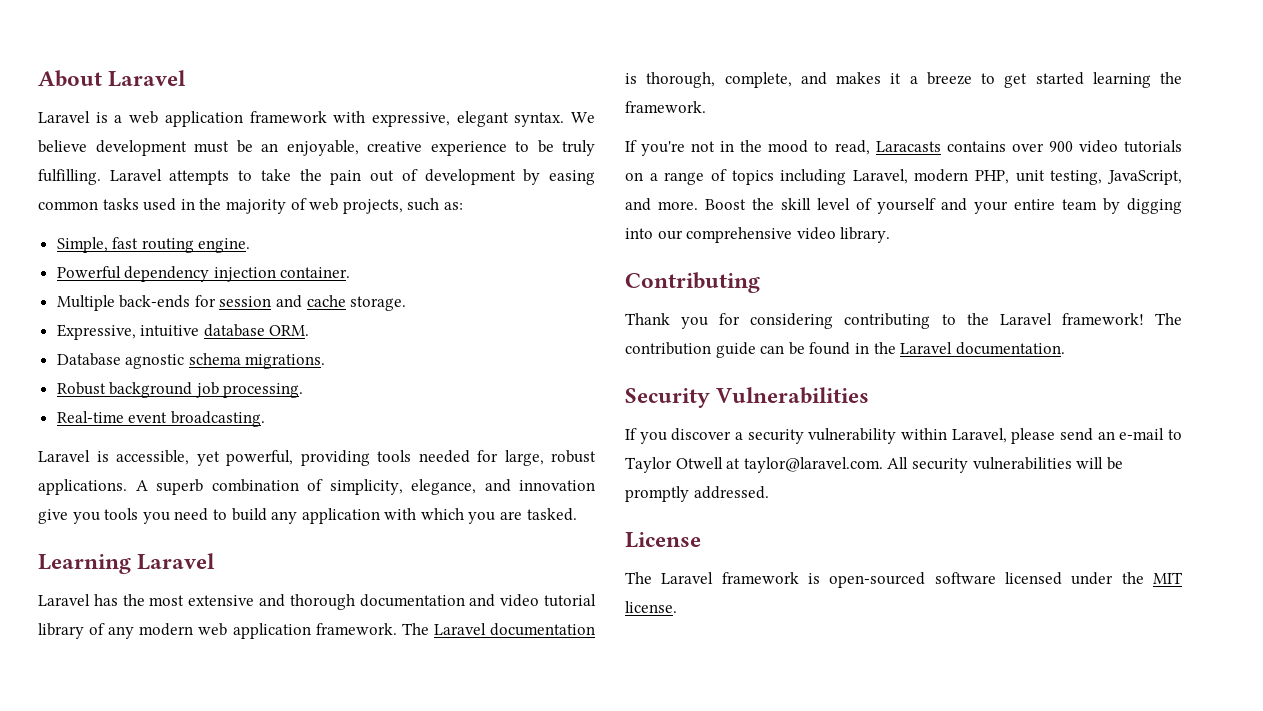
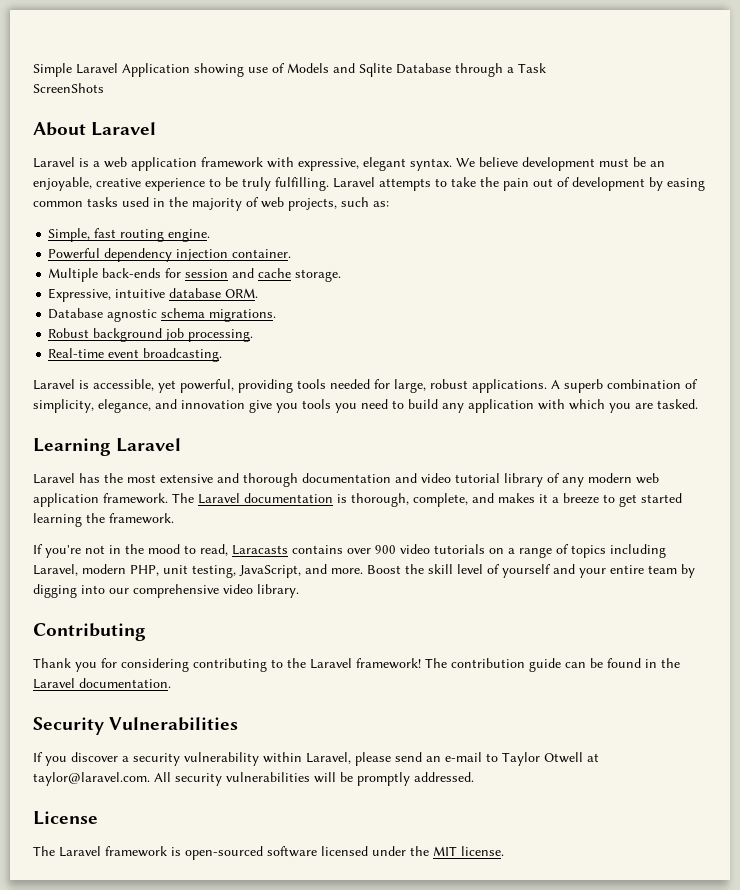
(38, 78) none -> [33,63,546,77] [33,83,104,93] Simple Laravel Application showing use of Models and Sqlite Database through a Task // ScreenShots //

